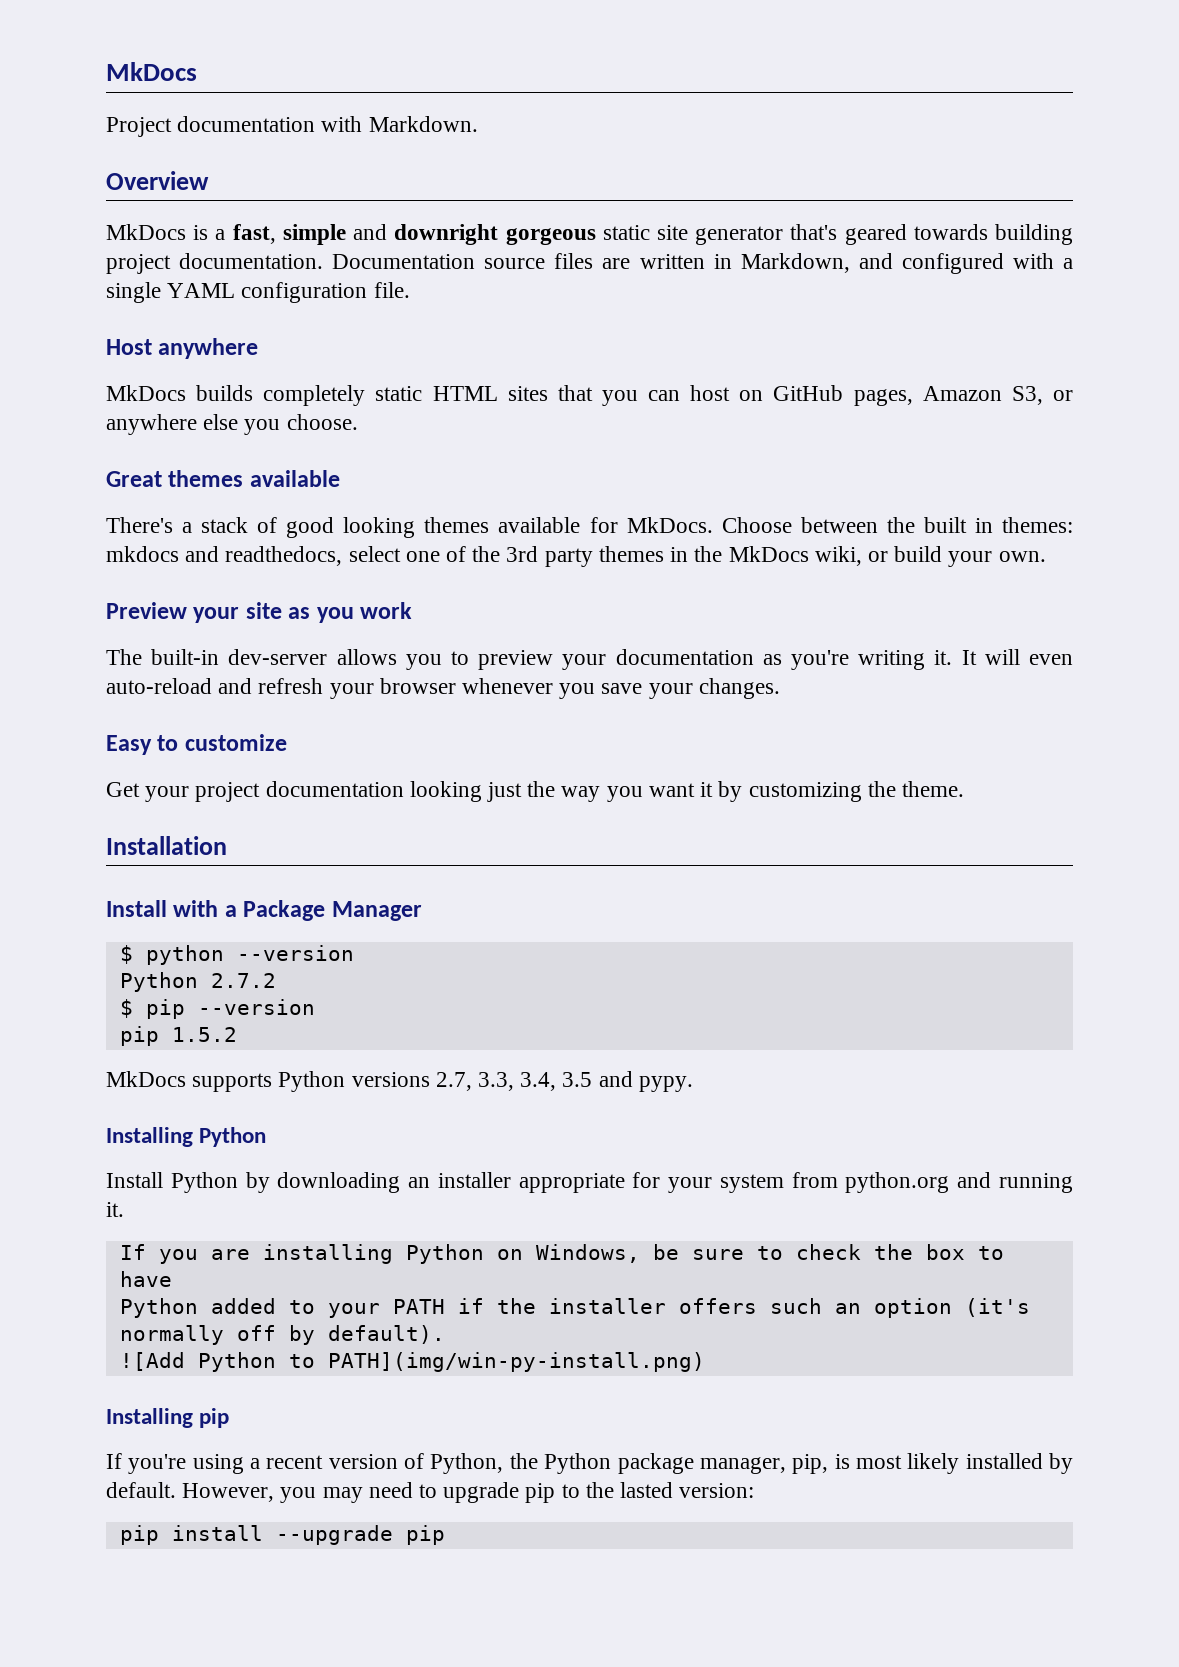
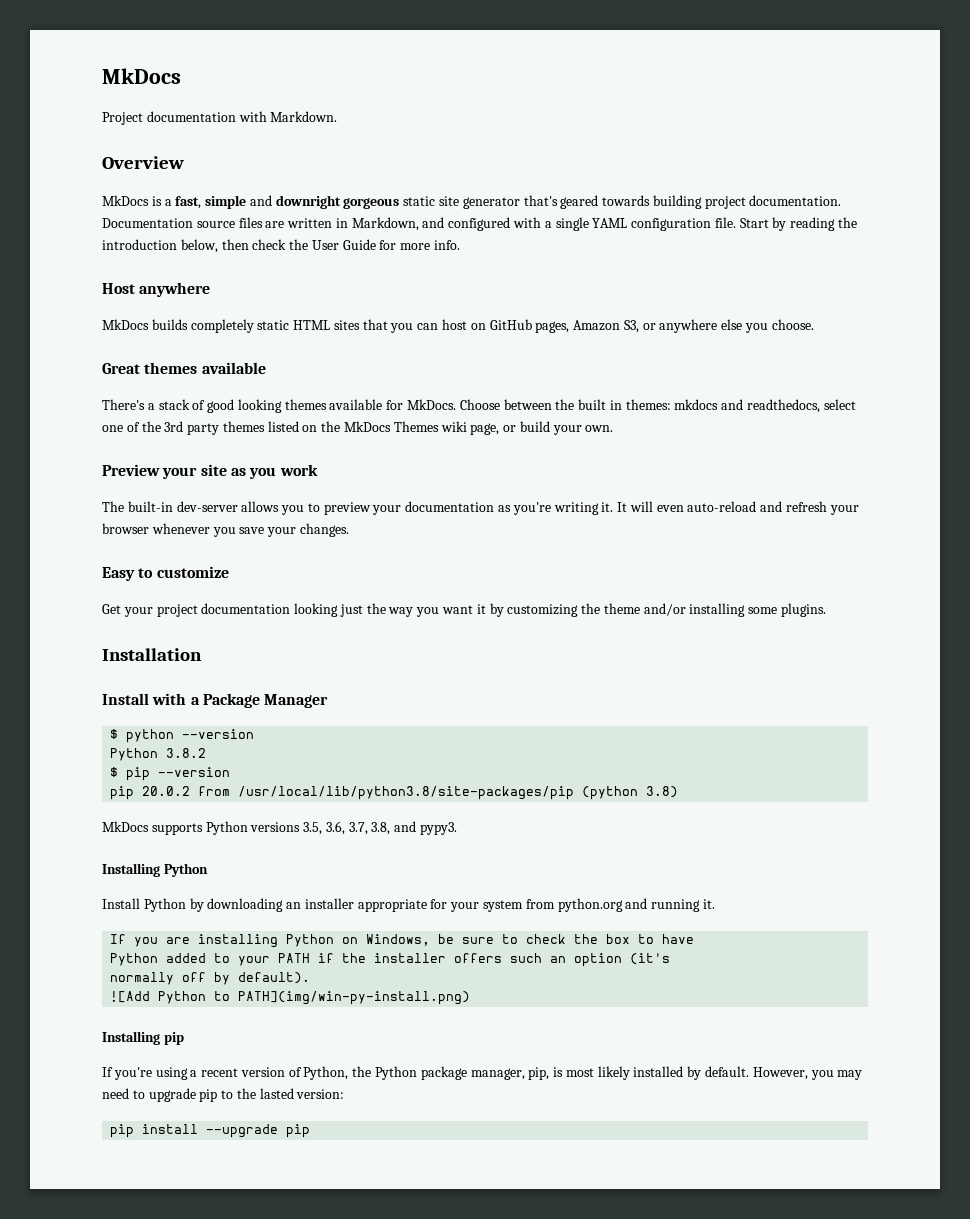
(410, 290) none -> [739,217,858,231] [102,239,461,253] Start by reading the introduction below, then check the User Guide for more info.
[670,546,862,566] in the MkDocs wiki, -> [267,421,500,435] listed on the MkDocs Themes wiki page,
[901,781,964,797] theme. -> [603,603,827,617] theme and/or installing some plugins.
[210,973,276,988] 2.7.2 -> [166,748,207,758] 3.8.2
[171,1027,237,1042] 1.5.2 -> [142,786,679,800] 20.0.2 from /usr/local/lib/python3.8/site-packages/pip (python 3.8)
[435,1071,693,1092] 2.7, 3.3, 3.4, 3.5 and pypy. -> [303,821,458,835] 3.5, 3.6, 3.7, 3.8, and pypy3.

